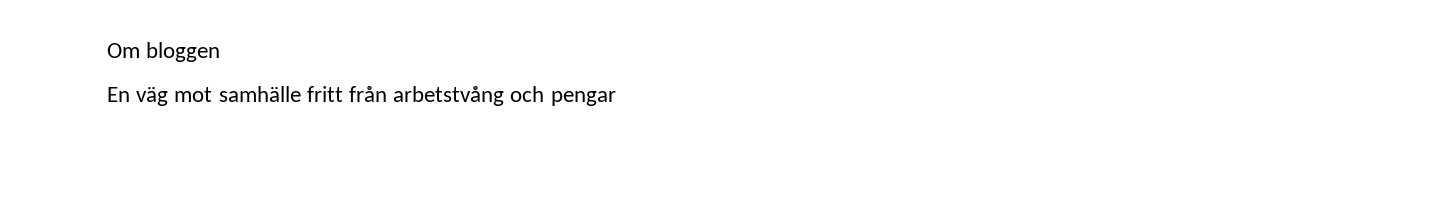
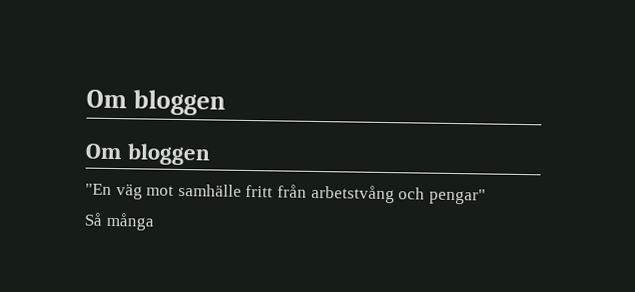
[107,42,221,62] [107,87,130,102] Om bloggen // En -> [86,89,226,116] [85,143,212,166] [85,183,112,195] Om bloggen // Om bloggen // "En
[550,91,616,106] pengar -> [428,188,486,205] [84,212,154,231] pengar" // Så många

